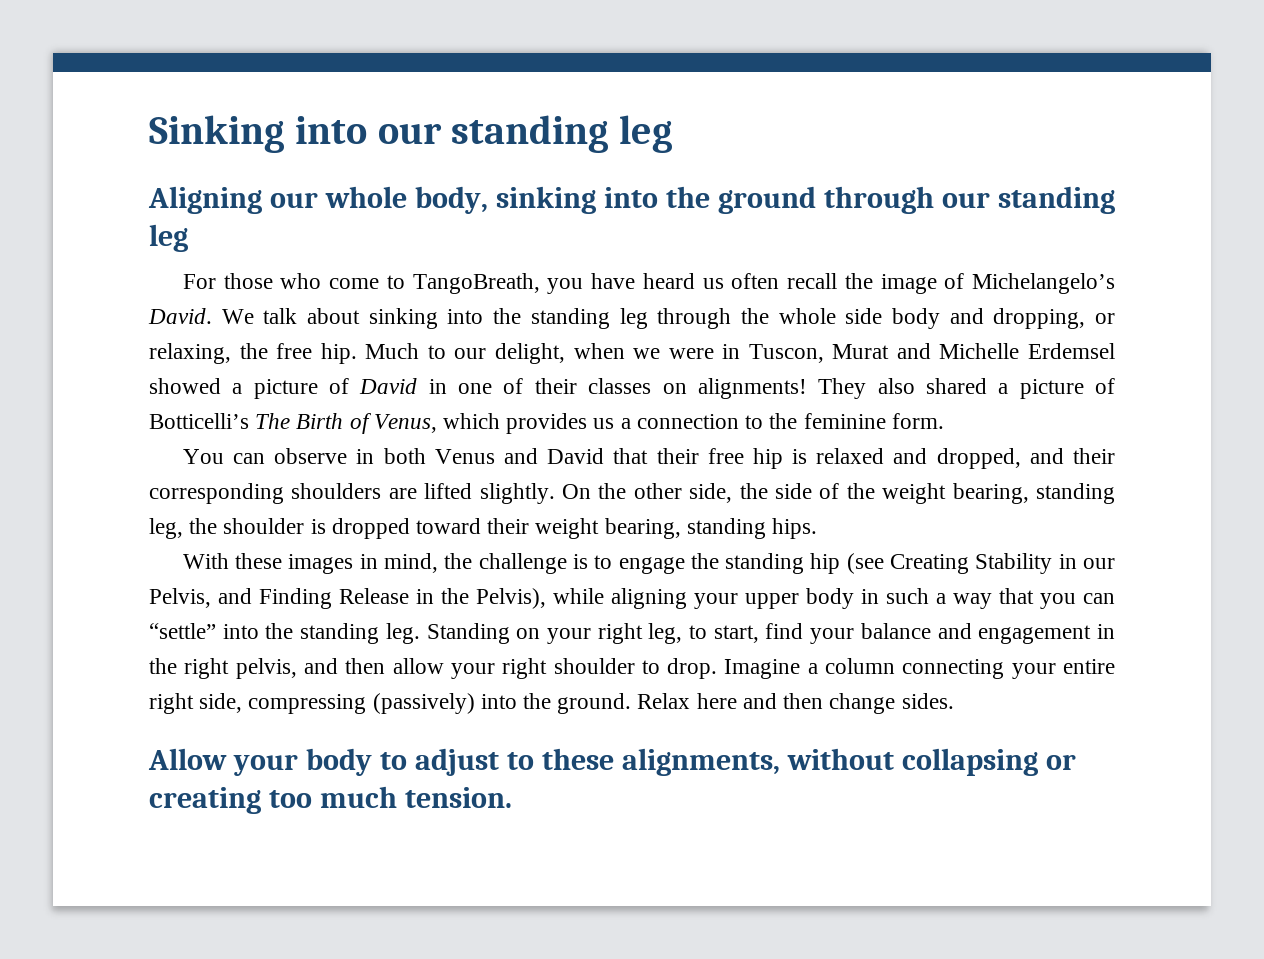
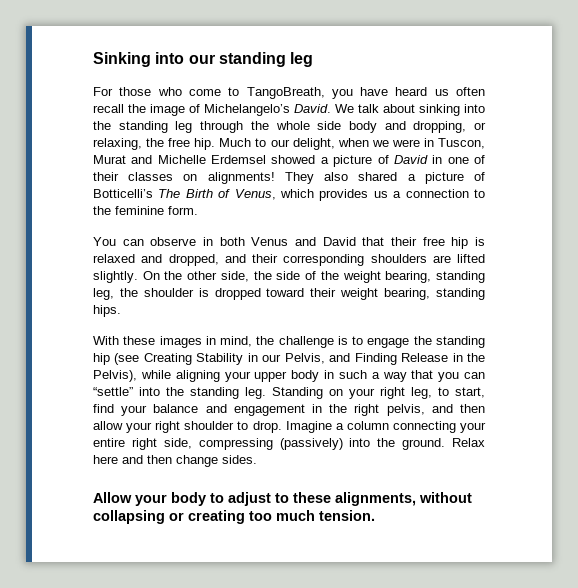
[148,186,1115,214] [149,224,188,252] // Aligning our whole body, sinking into the ground through our standing leg -> (314, 59) none

